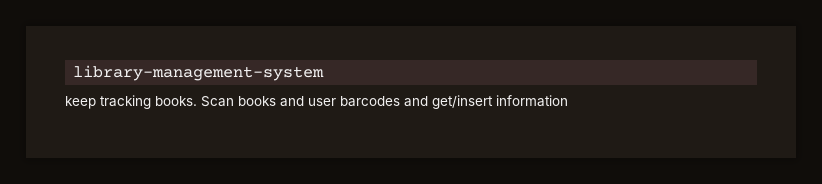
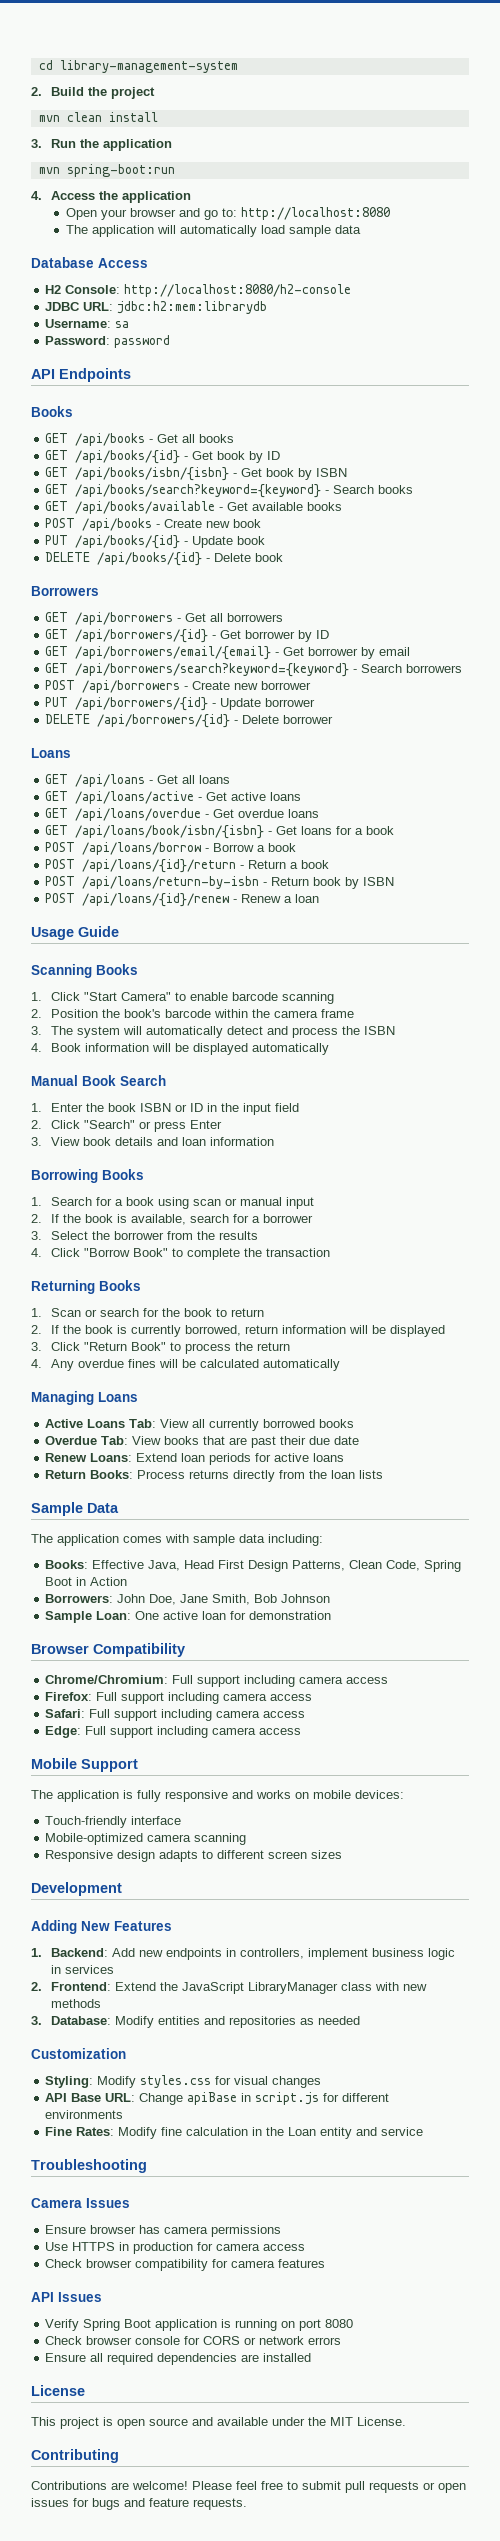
(73, 73) none -> [38,60,53,70] cd
[65,95,568,109] keep tracking books. Scan books and user barcodes and get/insert information -> [31,87,156,99] [38,112,158,122] [31,139,173,151] [38,164,175,177] [31,191,192,203] [65,207,390,220] [65,225,361,237] [31,257,148,268] [45,284,352,297] [45,301,268,314] [45,319,130,328] [45,335,171,348] [31,368,131,382] [31,406,73,417] [45,433,235,446] [45,450,281,464] [45,467,348,481] [45,484,414,498] [45,501,343,514] [45,518,262,531] [45,535,266,549] [45,552,284,566] [31,586,99,596] [45,612,284,625] [45,629,330,643] [45,646,411,660] [45,663,463,677] [45,680,312,693] [45,697,316,711] [45,714,334,728] [31,748,71,758] [45,774,231,787] [45,791,302,804] [45,808,320,821] [45,825,395,839] [45,842,297,855] [45,859,330,873] [45,876,395,889] [45,893,320,907] [31,926,119,940] [31,964,138,978] [31,992,335,1004] [31,1009,355,1018] [31,1026,396,1038] [31,1043,330,1055] [31,1075,166,1086] [31,1103,300,1115] [31,1120,223,1132] [31,1137,275,1146] [31,1169,144,1183] [31,1197,315,1209] [31,1214,314,1225] [31,1231,259,1240] [31,1248,331,1260] [31,1280,141,1294] [31,1308,265,1317] [31,1325,446,1337] [31,1342,291,1354] [31,1359,341,1371] [31,1391,138,1405] [45,1419,355,1431] [45,1436,360,1448] [45,1453,345,1465] [45,1470,384,1482] [31,1502,119,1516] [31,1534,323,1546] [45,1560,462,1572] [45,1577,128,1586] [45,1594,331,1605] [45,1611,332,1623] [31,1643,185,1657] [45,1675,389,1687] [45,1692,313,1704] [45,1709,306,1721] [45,1726,302,1738] [31,1758,138,1772] [31,1790,404,1802] [45,1816,182,1828] [45,1833,247,1845] [45,1850,343,1862] [31,1882,122,1896] [31,1920,172,1934] [31,1948,456,1960] [51,1965,115,1974] [31,1982,428,1994] [51,1999,102,2008] [31,2016,361,2028] [31,2048,126,2059] [45,2075,322,2088] [45,2092,390,2105] [45,2110,124,2119] [45,2127,424,2139] [31,2159,147,2173] [31,2198,130,2208] [45,2225,282,2237] [45,2242,306,2254] [45,2259,326,2271] [31,2292,102,2302] [45,2319,354,2331] [45,2336,342,2345] [45,2353,312,2365] [31,2385,85,2396] [31,2417,406,2429] [31,2449,119,2463] [31,2481,466,2493] [31,2498,247,2510] 2. Build the project // mvn clean install // 3. Run the application // mvn spring-boot:run // 4. Access the application // Open your browser and go to: http://localhost:8080 // The application will automatically load sample data // Database Access // H2 Console: http://localhost:8080/h2-console // JDBC URL: jdbc:h2:mem:librarydb // Username: sa // Password: password // API Endpoints // Books // GET /api/books - Get all books // GET /api/books/{id} - Get book by ID // GET /api/books/isbn/{isbn} - Get book by ISBN // GET /api/books/search?keyword={keyword} - Search books // GET /api/books/available - Get available books // POST /api/books - Create new book // PUT /api/books/{id} - Update book // DELETE /api/books/{id} - Delete book // Borrowers // GET /api/borrowers - Get all borrowers // GET /api/borrowers/{id} - Get borrower by ID // GET /api/borrowers/email/{email} - Get borrower by email // GET /api/borrowers/search?keyword={keyword} - Search borrowers // POST /api/borrowers - Create new borrower // PUT /api/borrowers/{id} - Update borrower // DELETE /api/borrowers/{id} - Delete borrower // Loans // GET /api/loans - Get all loans // GET /api/loans/active - Get active loans // GET /api/loans/overdue - Get overdue loans // GET /api/loans/book/isbn/{isbn} - Get loans for a book // POST /api/loans/borrow - Borrow a book // POST /api/loans/{id}/return - Return a book // POST /api/loans/return-by-isbn - Return book by ISBN // POST /api/loans/{id}/renew - Renew a loan // Usage Guide // Scanning Books // 1. Click "Start Camera" to enable barcode scanning // 2. Position the book's barcode within the camera frame // 3. The system will automatically detect and process the ISBN // 4. Book information will be displayed automatically // Manual Book Search // 1. Enter the book ISBN or ID in the input field // 2. Click "Search" or press Enter // 3. View book details and loan information // Borrowing Books // 1. Search for a book using scan or manual input // 2. If the book is available, search for a borrower // 3. Select the borrower from the results // 4. Click "Borrow Book" to complete the transaction // Returning Books // 1. Scan or search for the book to return // 2. If the book is currently borrowed, return information will be displayed // 3. Click "Return Book" to process the return // 4. Any overdue fines will be calculated automatically // Managing Loans // Active Loans Tab: View all currently borrowed books // Overdue Tab: View books that are past their due date // Renew Loans: Extend loan periods for active loans // Return Books: Process returns directly from the loan lists // Sample Data // The application comes with sample data including: // Books: Effective Java, Head First Design Patterns, Clean Code, Spring Boot in Action // Borrowers: John Doe, Jane Smith, Bob Johnson // Sample Loan: One active loan for demonstration // Browser Compatibility // Chrome/Chromium: Full support including camera access // Firefox: Full support including camera access // Safari: Full support including camera access // Edge: Full support including camera access // Mobile Support // The application is fully responsive and works on mobile devices: // Touch-friendly interface // Mobile-optimized camera scanning // Responsive design adapts to different screen sizes // Development // Adding New Features // 1. Backend: Add new endpoints in controllers, implement business logic in services // 2. Frontend: Extend the JavaScript LibraryManager class with new methods // 3. Database: Modify entities and repositories as needed // Customization // Styling: Modify styles.css for visual changes // API Base URL: Change apiBase in script.js for different environments // Fine Rates: Modify fine calculation in the Loan entity and service // Troubleshooting // Camera Issues // Ensure browser has camera permissions // Use HTTPS in production for camera access // Check browser compatibility for camera features // API Issues // Verify Spring Boot application is running on port 8080 // Check browser console for CORS or network errors // Ensure all required dependencies are installed // License // This project is open source and available under the MIT License. // Contributing // Contributions are welcome! Please feel free to submit pull requests or open issues for bugs and feature requests.

